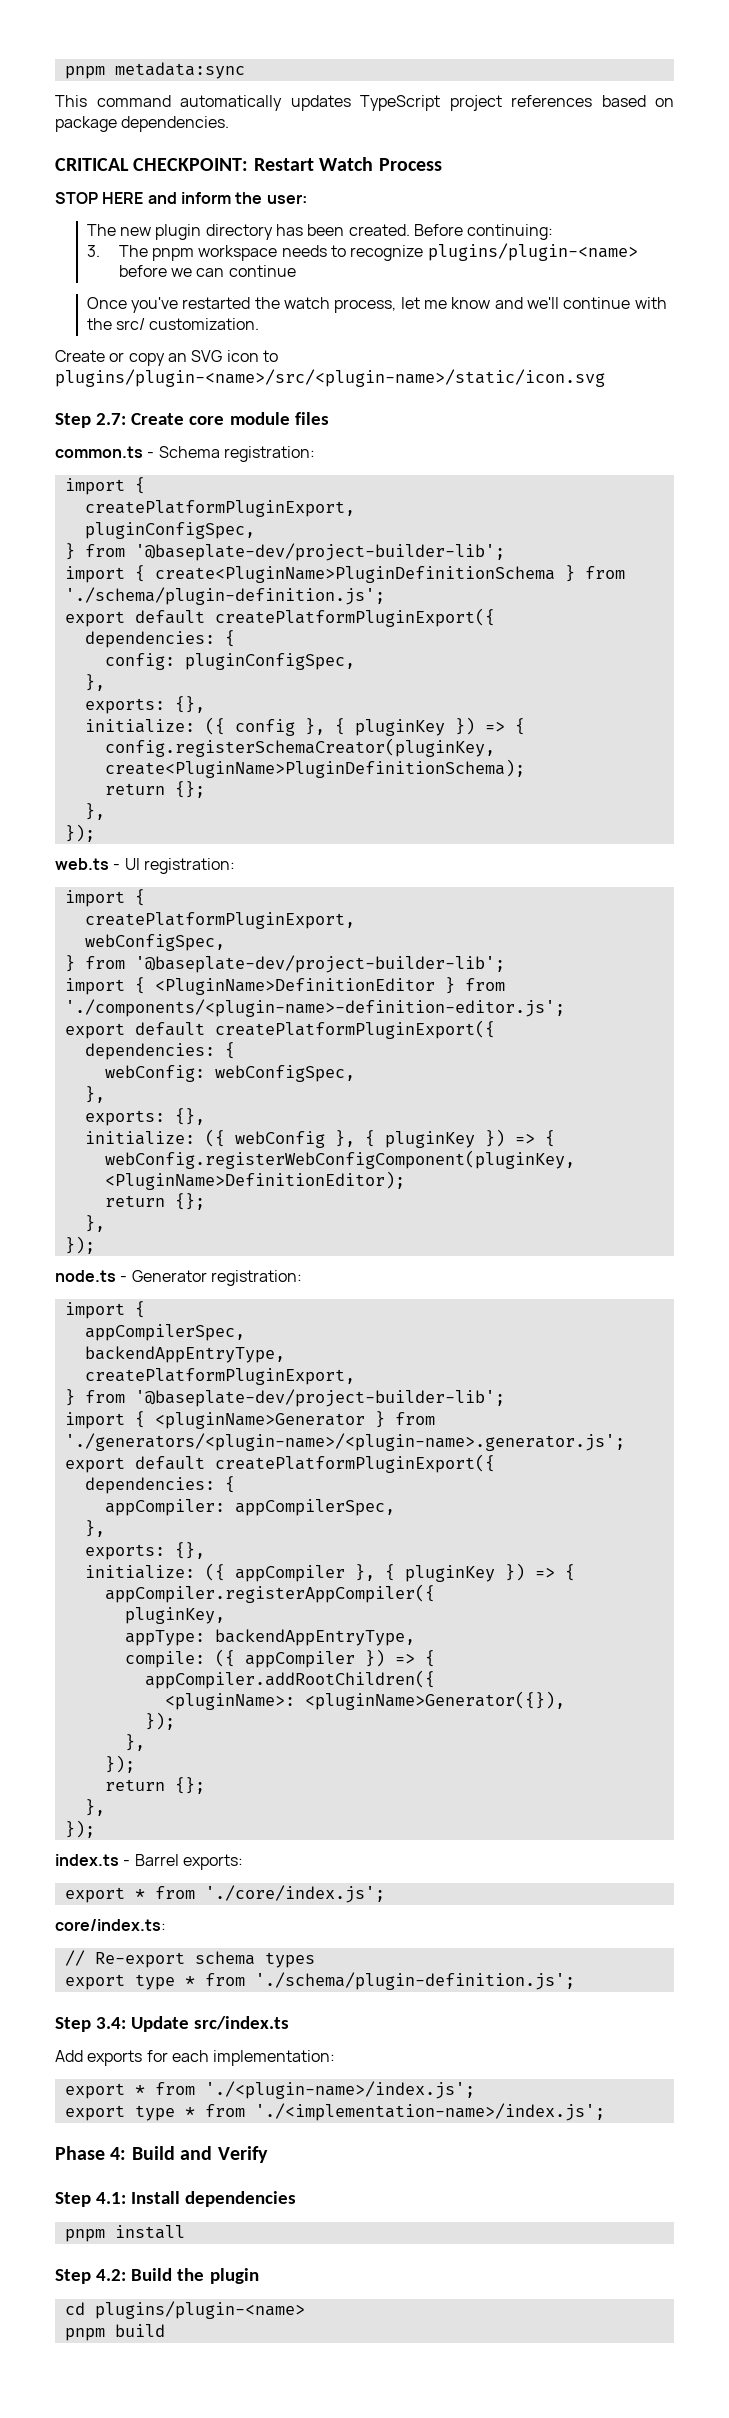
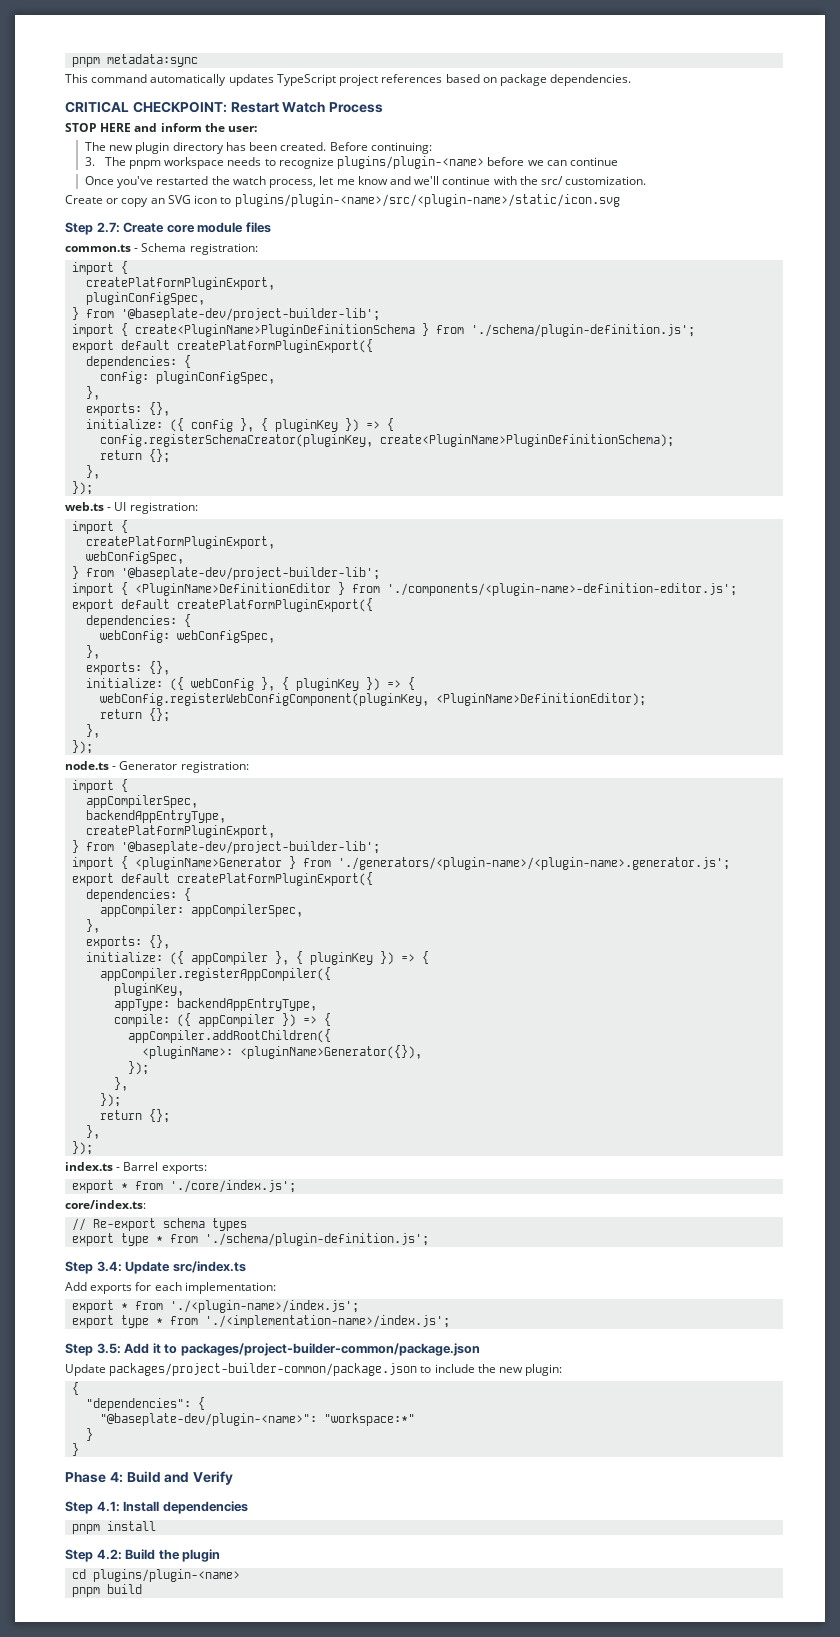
(605, 2112) none -> [65,1343,480,1356] [65,1363,563,1376] [72,1382,80,1395] [86,1397,206,1411] [100,1413,416,1426] [86,1428,94,1441] [72,1443,80,1456] // Step 3.5: Add it to packages/project-builder-common/package.json // Update packages/project-builder-common/package.json to include the new plugin: // { // "dependencies": { // "@baseplate-dev/plugin-<name>": "workspace:*" // } // }

